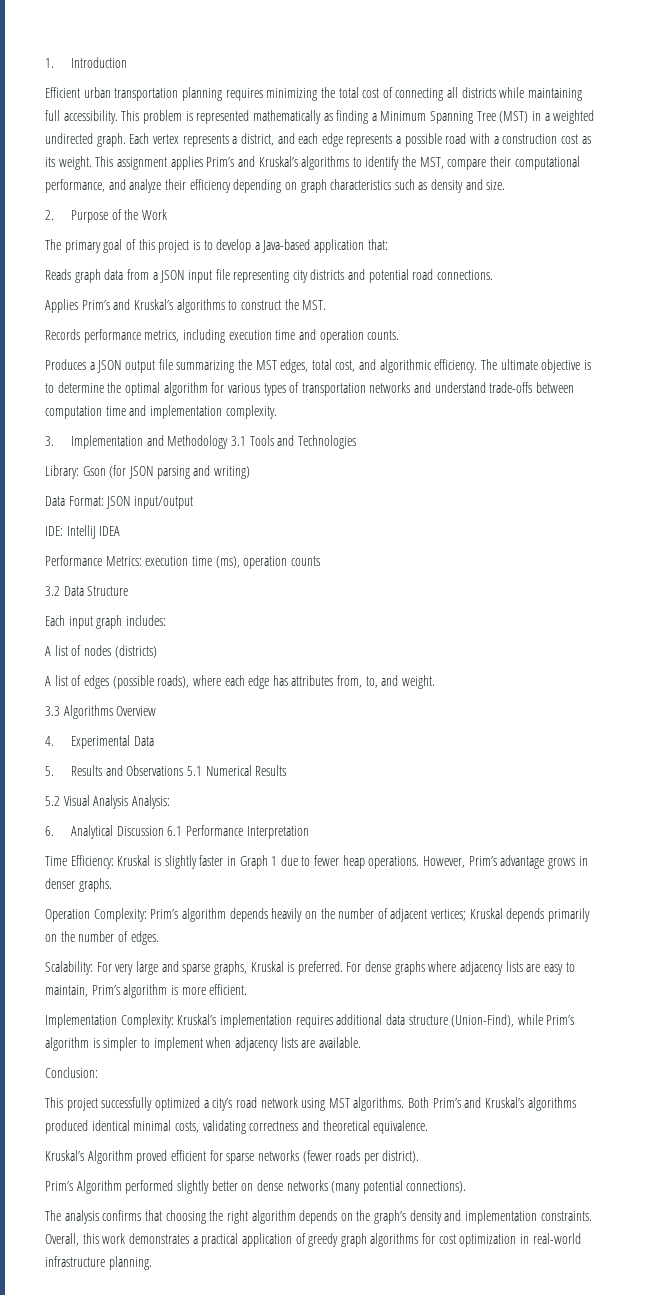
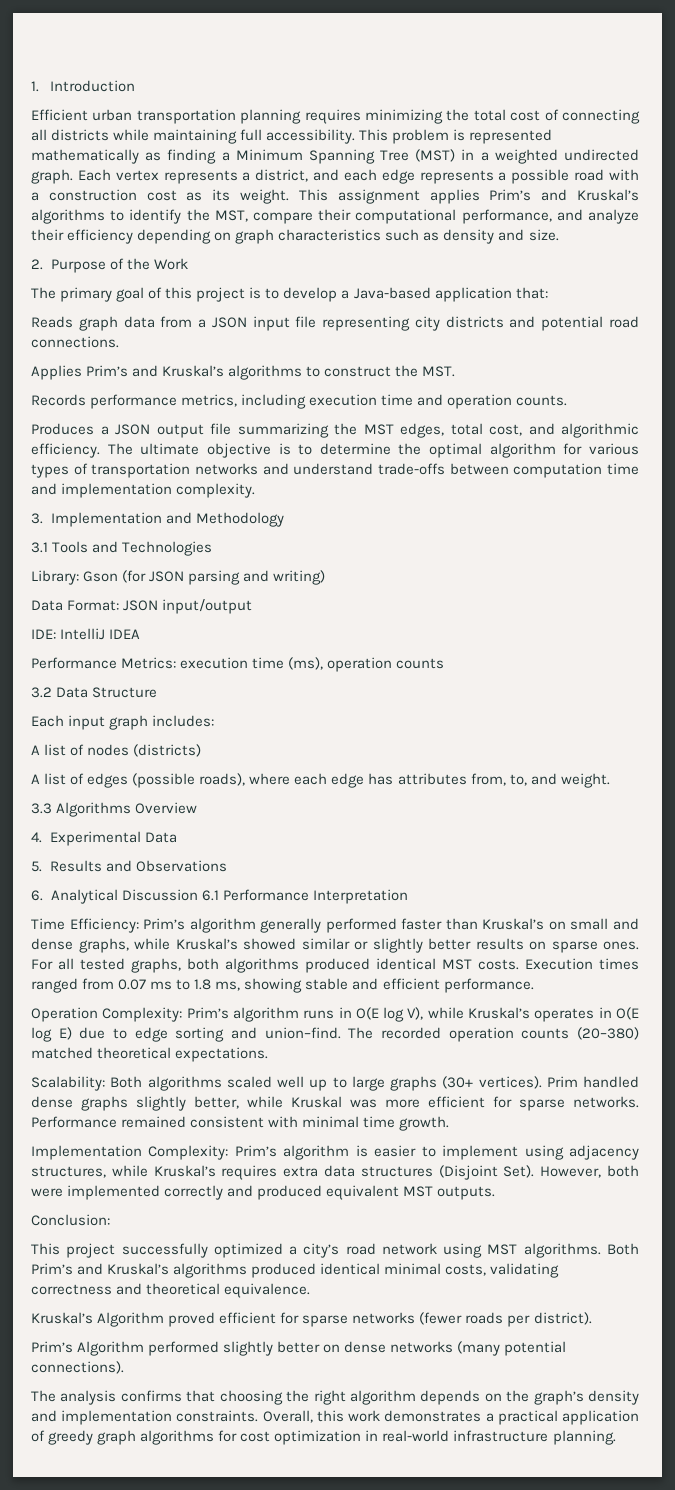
(229, 442) none -> (284, 519) //
[186,765,287,776] [45,795,170,809] 5.1 Numerical Results // 5.2 Visual Analysis Analysis: -> (227, 866) none
[117,855,588,869] [45,878,112,892] [45,908,591,922] [45,931,159,945] [45,961,575,975] [45,984,248,998] [45,1014,575,1028] [45,1037,361,1051] Kruskal is slightly faster in Graph 1 due to fewer heap operations. However, Prim’s advantage grows in denser graphs. // Operation Complexity: Prim’s algorithm depends heavily on the number of adjacent vertices; Kruskal depends primarily on the number of edges. // Scalability: For very large and sparse graphs, Kruskal is preferred. For dense graphs where adjacency lists are easy to maintain, Prim’s algorithm is more efficient. // Implementation Complexity: Kruskal’s implementation requires additional data structure (Union-Find), while Prim’s algorithm is simpler to implement when adjacency lists are available. -> [143,918,639,933] [31,938,639,953] [31,958,639,973] [31,978,534,993] [31,1007,639,1022] [31,1027,639,1042] [31,1047,269,1062] [31,1076,639,1091] [31,1096,639,1111] [31,1116,450,1131] [31,1145,640,1160] [31,1165,639,1180] [31,1185,496,1200] Prim’s algorithm generally performed faster than Kruskal’s on small and dense graphs, while Kruskal’s showed similar or slightly better results on sparse ones. For all tested graphs, both algorithms produced identical MST costs. Execution times ranged from 0.07 ms to 1.8 ms, showing stable and efficient performance. // Operation Complexity: Prim’s algorithm runs in O(E log V), while Kruskal’s operates in O(E log E) due to edge sorting and union–find. The recorded operation counts (20–380) matched theoretical expectations. // Scalability: Both algorithms scaled well up to large graphs (30+ vertices). Prim handled dense graphs slightly better, while Kruskal was more efficient for sparse networks. Performance remained consistent with minimal time growth. // Implementation Complexity: Prim’s algorithm is easier to implement using adjacency structures, while Kruskal’s requires extra data structures (Disjoint Set). However, both were implemented correctly and produced equivalent MST outputs.

